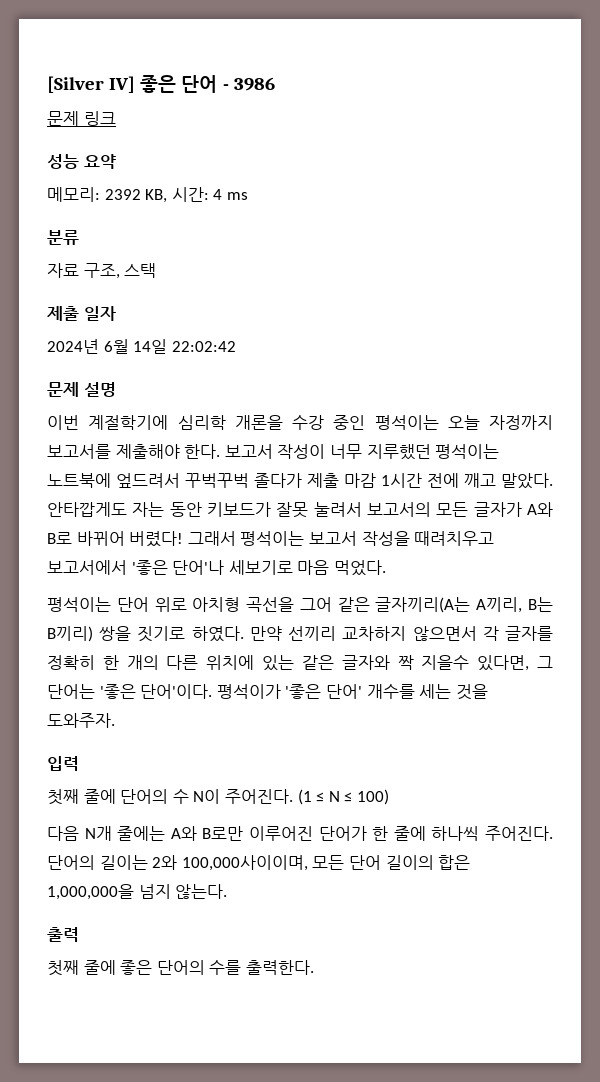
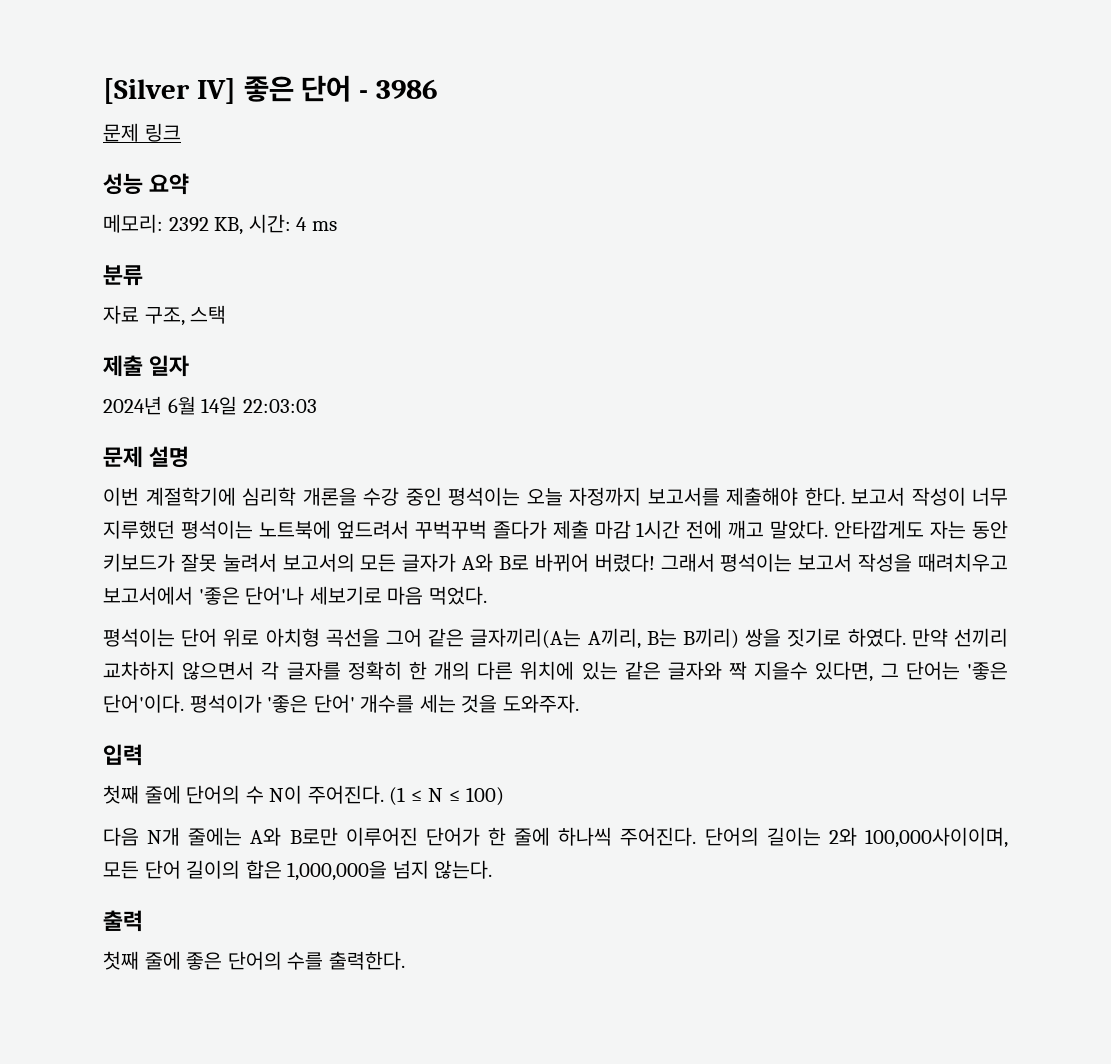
[171,341,236,352] 22:02:42 -> [242,399,317,413] 22:03:03

